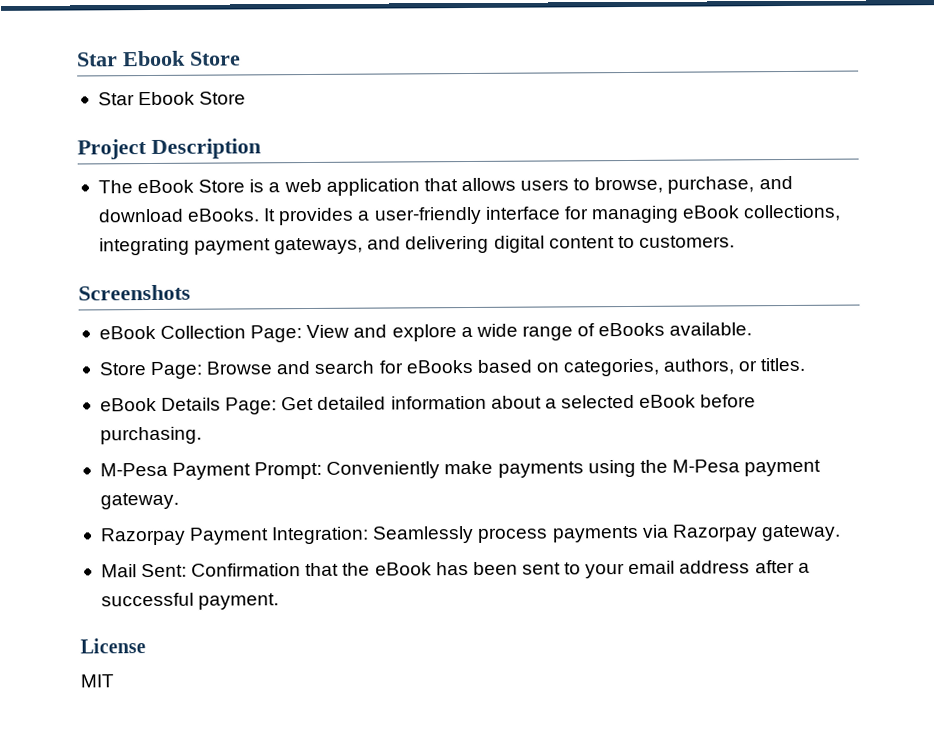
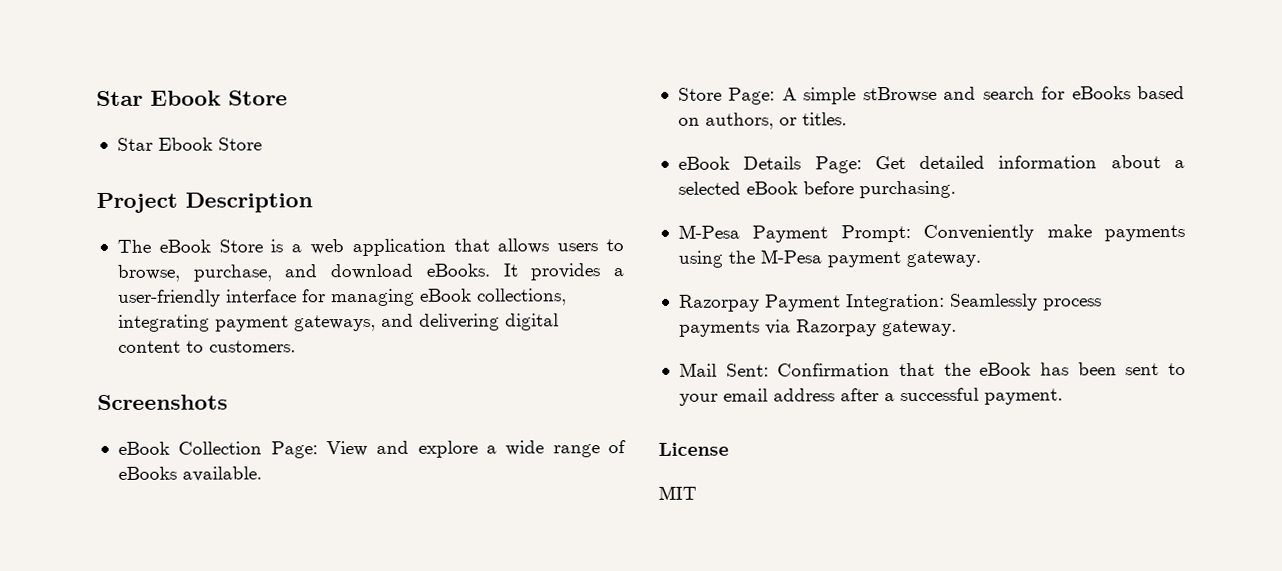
[206,361,274,375] Browse -> [781,86,937,105] A simple stBrowse
[563,358,661,377] categories, -> (700, 121) none

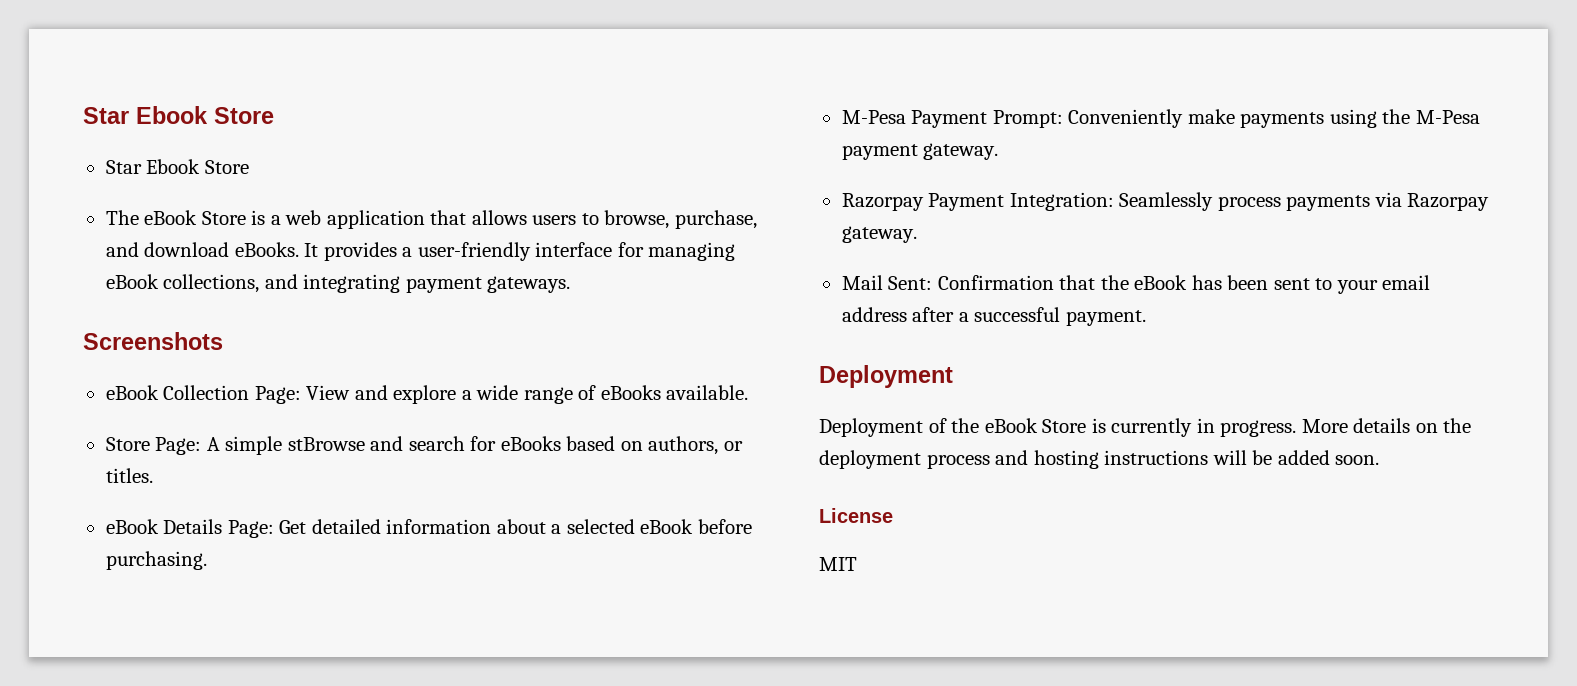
[96,192,313,213] // Project Description -> (249, 167) none
(567, 297) none -> [264,274,298,289] and
[293,313,559,332] [117,340,296,353] gateways, and delivering digital content to customers. -> [487,276,571,293] gateways.
(1063, 396) none -> [819,365,953,388] [819,418,1472,437] [819,450,1380,469] // Deployment // Deployment of the eBook Store is currently in progress. More details on the deployment process and hosting instructions will be added soon.

